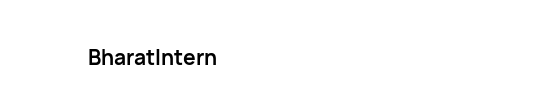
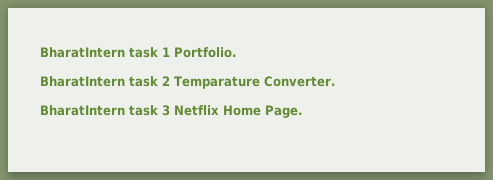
[88,49,217,65] BharatIntern -> [40,47,236,58] [40,76,335,89] [40,105,302,118] BharatIntern task 1 Portfolio. // BharatIntern task 2 Temparature Converter. // BharatIntern task 3 Netflix Home Page.

